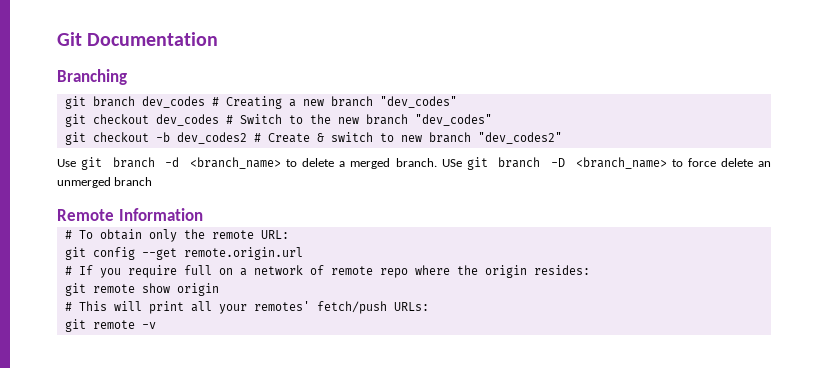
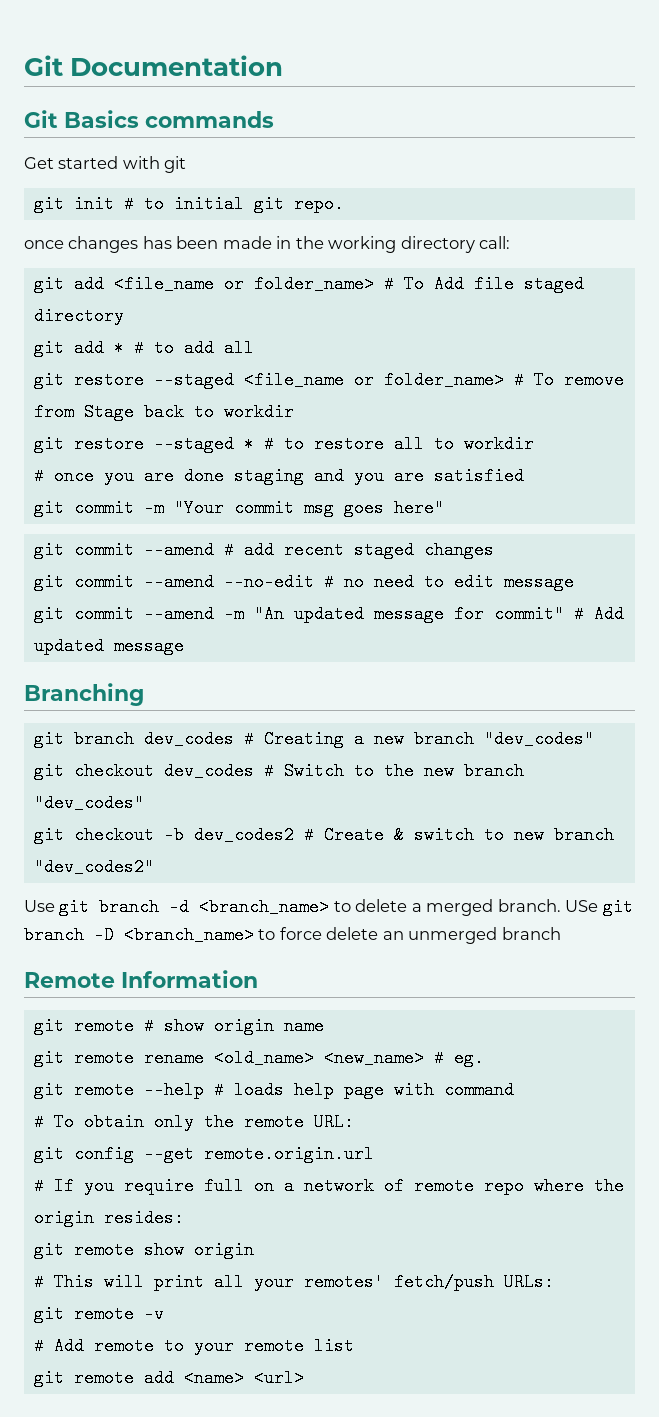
(219, 39) none -> [24,110,274,128] [24,156,187,173] [33,195,344,213] [24,236,511,253] [33,275,584,293] [33,307,124,325] [33,339,254,357] [33,371,624,389] [33,403,294,421] [33,435,534,453] [33,467,524,485] [33,499,444,517] [33,541,494,559] [33,573,574,591] [33,605,624,623] [33,637,184,655] // Git Basics commands // Get started with git // git init # to initial git repo. // once changes has been made in the working directory call: // git add <file_name or folder_name> # To Add file staged directory // git add * # to add all // git restore --staged <file_name or folder_name> # To remove from Stage back to workdir // git restore --staged * # to restore all to workdir // # once you are done staging and you are satisfied // git commit -m "Your commit msg goes here" // git commit --amend # add recent staged changes // git commit --amend --no-edit # no need to edit message // git commit --amend -m "An updated message for commit" # Add updated message
(203, 214) none -> [33,1017,324,1035] [33,1049,484,1067] [33,1081,514,1099] // git remote # show origin name // git remote rename <old_name> <new_name> # eg. // git remote --help # loads help page with command
(156, 325) none -> [33,1337,354,1355] [33,1369,304,1387] // # Add remote to your remote list // git remote add <name> <url>

